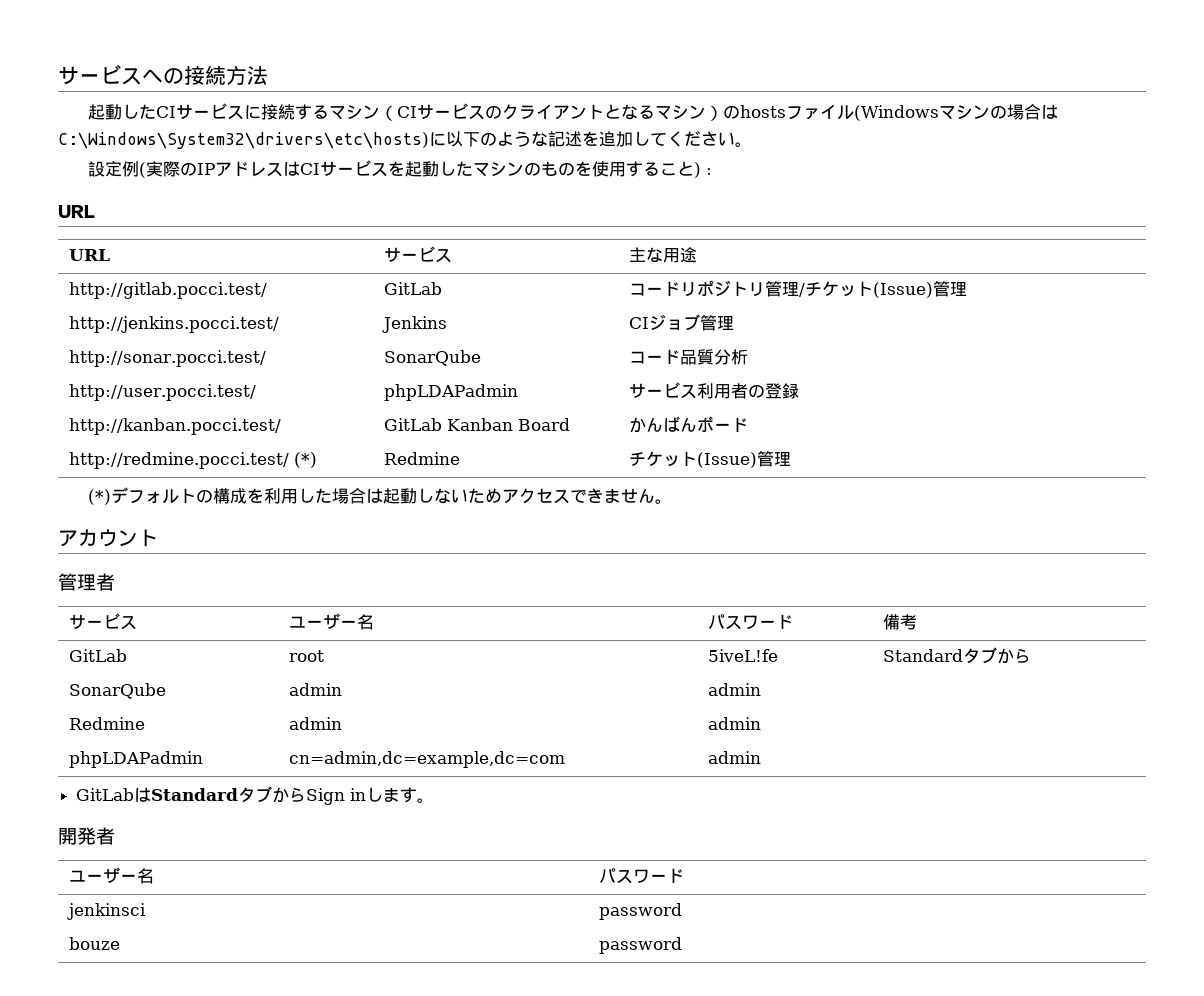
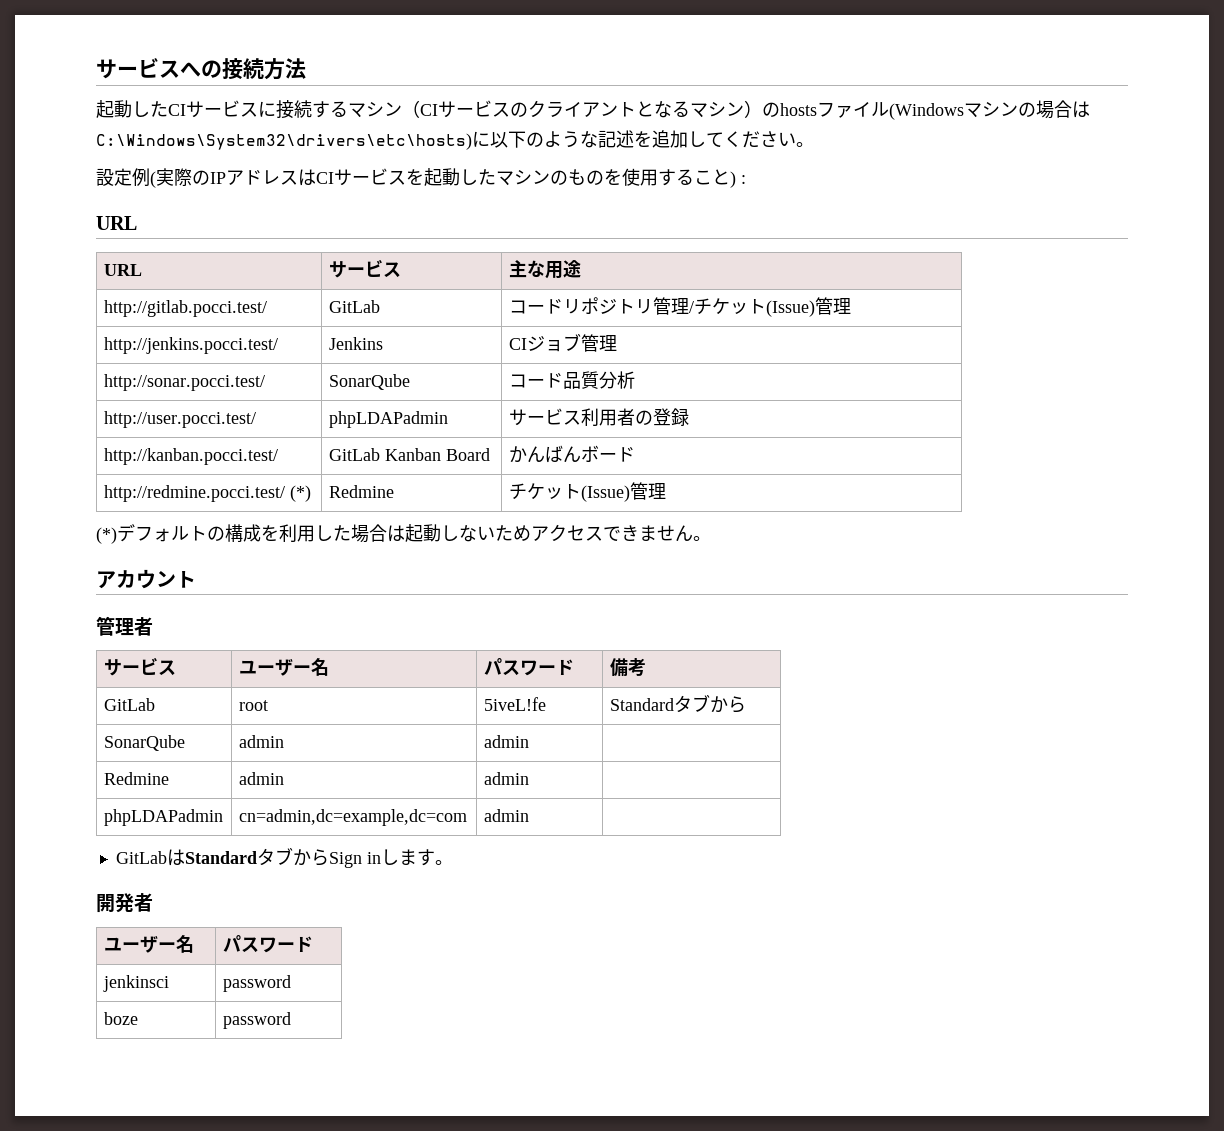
[69,937,121,950] bouze -> [103,1012,138,1025] boze

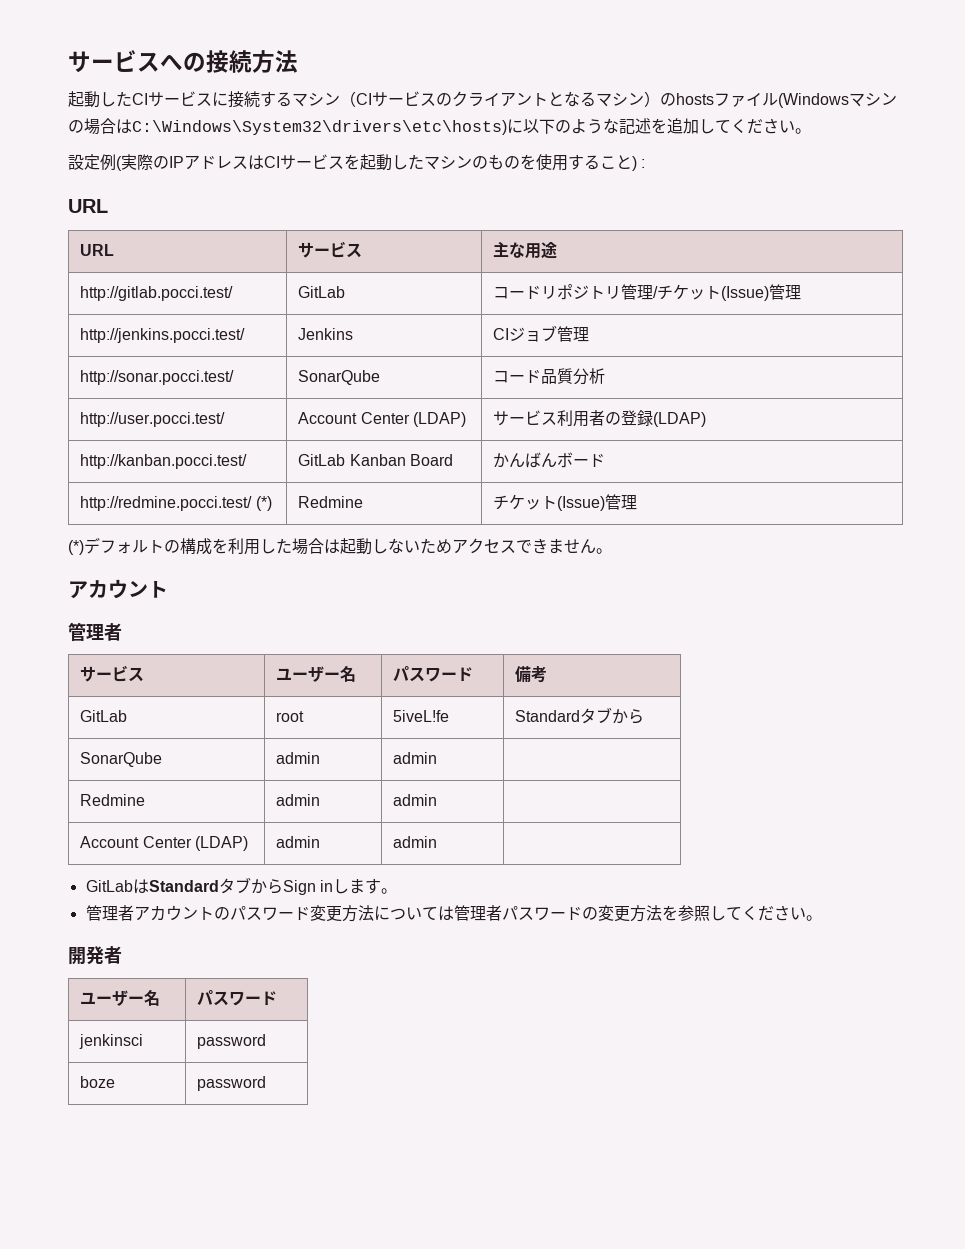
[328,411,448,428] phpLDAPadmin -> [298,412,467,427] Account Center (LDAP)
(689, 417) none -> [653,412,707,427] (LDAP)
[103,809,223,826] [238,809,467,826] phpLDAPadmin | cn=admin,dc=example,dc=com -> [80,836,249,851] [276,836,321,848] Account Center (LDAP) | admin
(453, 862) none -> [85,905,822,922] // 管理者アカウントのパスワード変更方法については管理者パスワードの変更方法を参照してください。

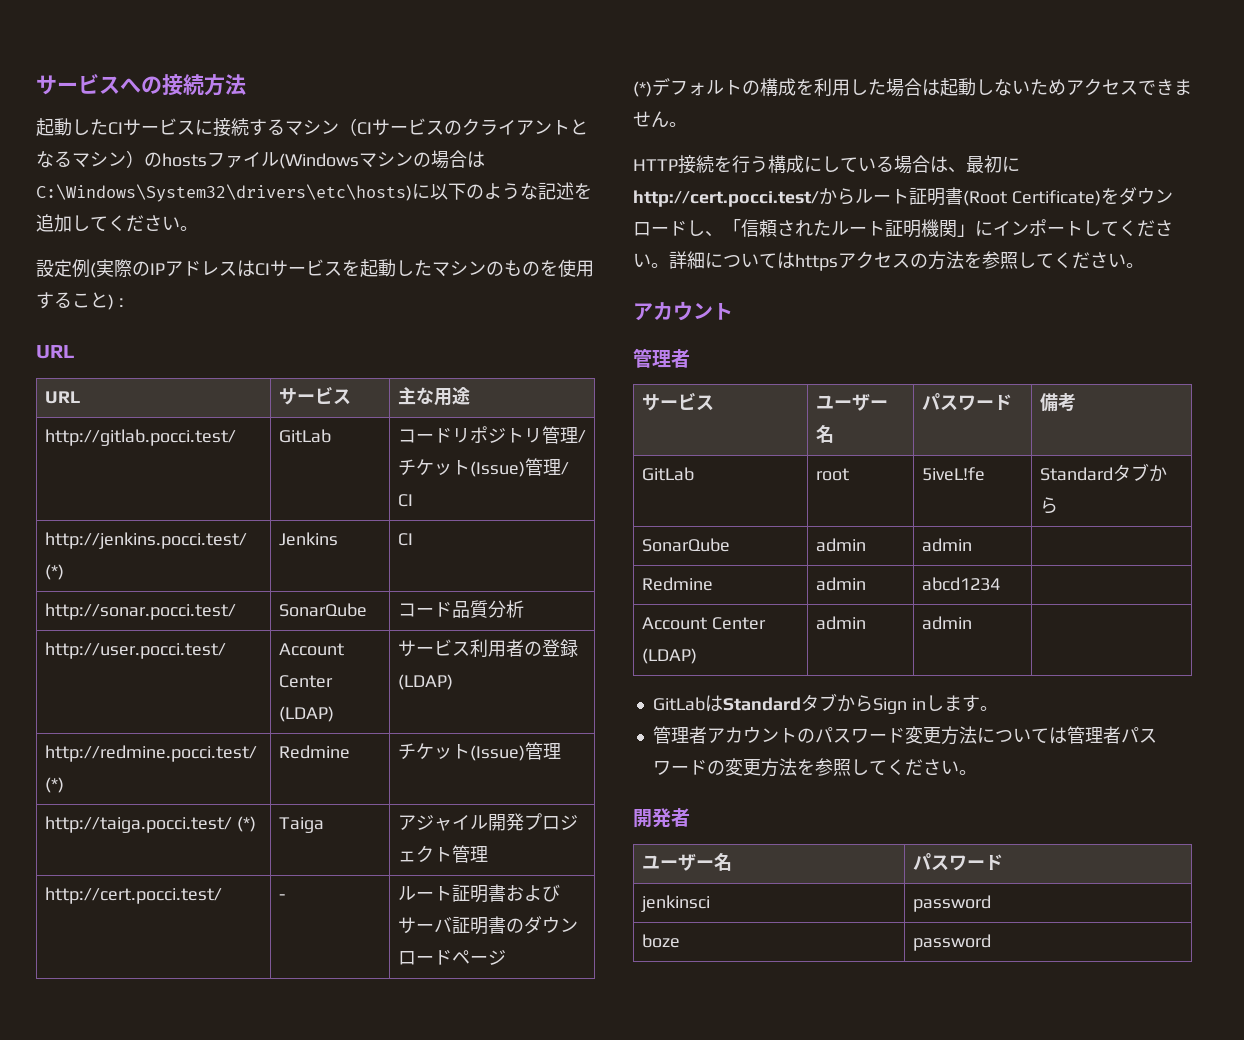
(802, 292) none -> [560,462,569,475] [397,494,413,507] / CI
(246, 335) none -> [44,564,64,580] (*)
[509,325,590,342] ジョブ管理 -> (413, 539) none
[80,454,248,469] [298,454,454,466] [493,452,606,468] // http://kanban.pocci.test/ | GitLab Kanban Board | かんばんボード -> (453, 682) none
(638, 502) none -> [44,816,256,833] [278,817,324,833] [397,813,578,831] [397,845,488,863] [44,887,222,904] [278,894,285,900] [397,884,560,903] [397,916,578,935] [397,950,506,965] // http://taiga.pocci.test/ (*) | Taiga | アジャイル開発プロジェクト管理 // http://cert.pocci.test/ | - | ルート証明書およびサーバ証明書のダウンロードページ
(612, 551) none -> [633,155,1020,174] [633,187,1173,207] [633,219,1173,238] [633,251,1144,271] // HTTP接続を行う構成にしている場合は、最初にhttp://cert.pocci.test/からルート証明書(Root Certificate)をダウンロードし、「信頼されたルート証明機関」にインポートしてください。詳細についてはhttpsアクセスの方法を参照してください。
[393,794,438,806] admin -> [921,577,1000,591] abcd1234

